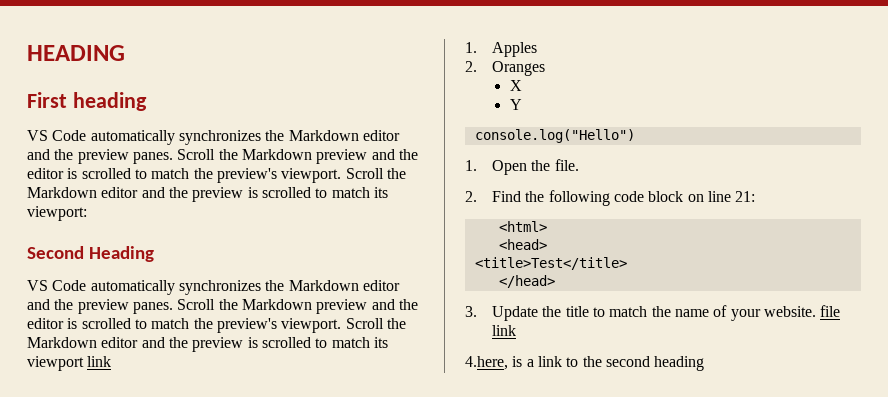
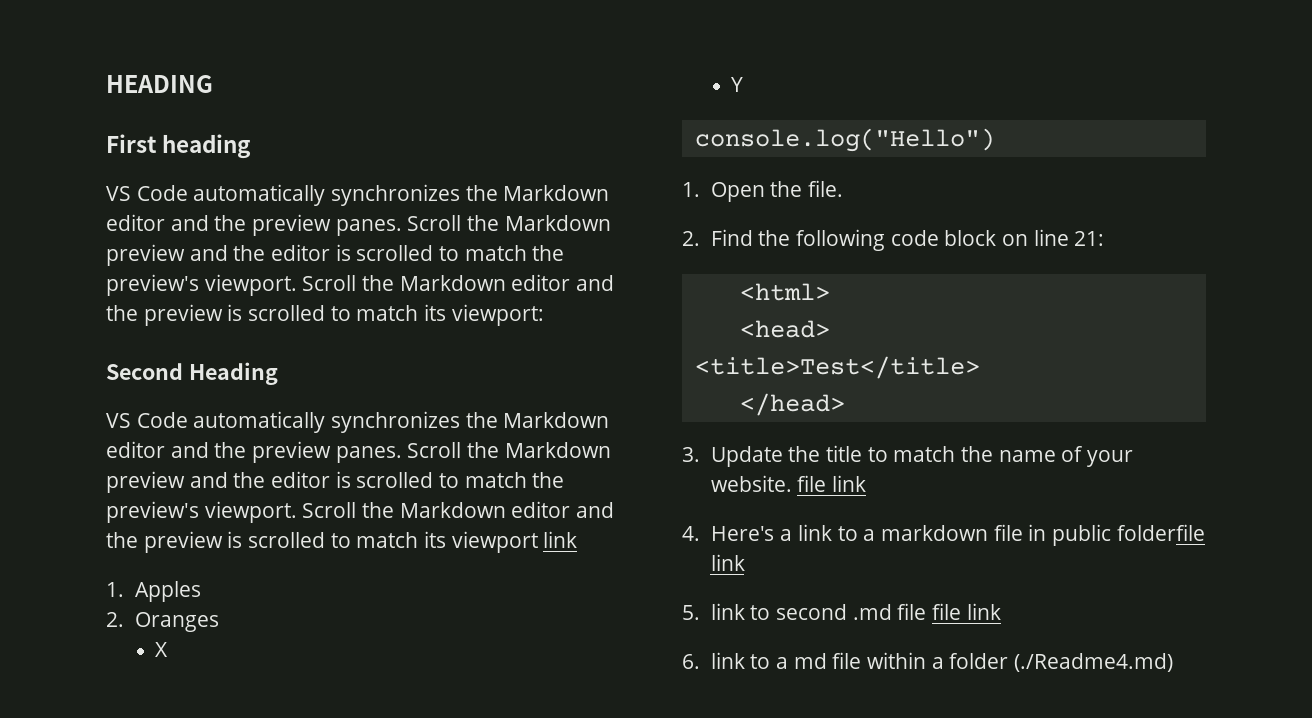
[465,356,523,370] 4.here, is -> [682,526,775,541] 4. Here's
[582,356,705,371] the second heading -> [863,524,1205,546] [710,554,745,571] [682,603,1001,620] [682,652,1173,672] a markdown file in public folderfile link // 5. link to second .md file file link // 6. link to a md file within a folder (./Readme4.md)

